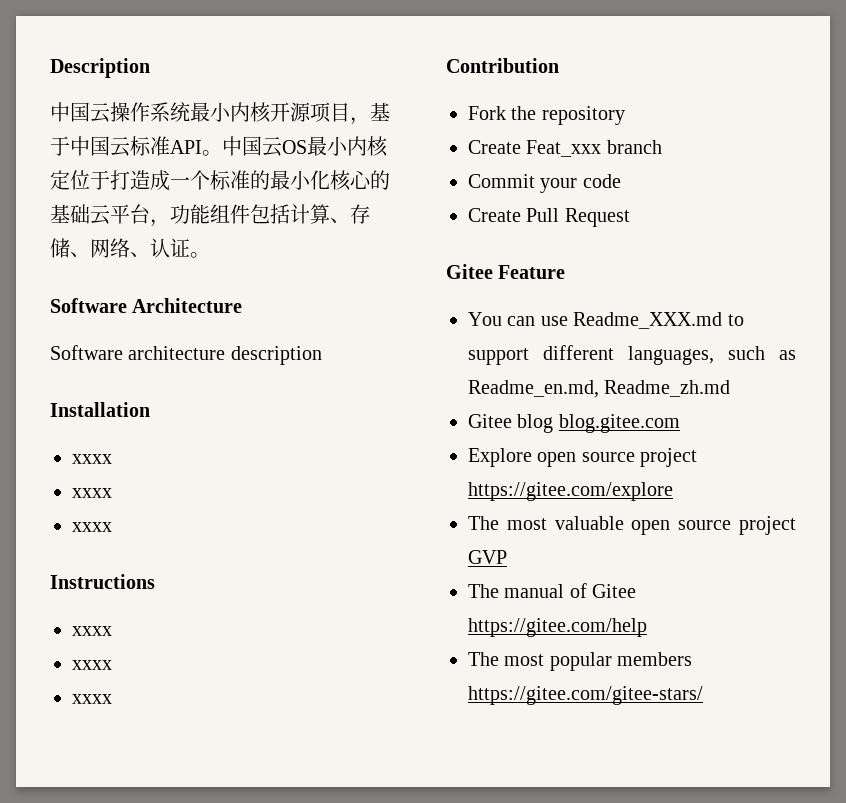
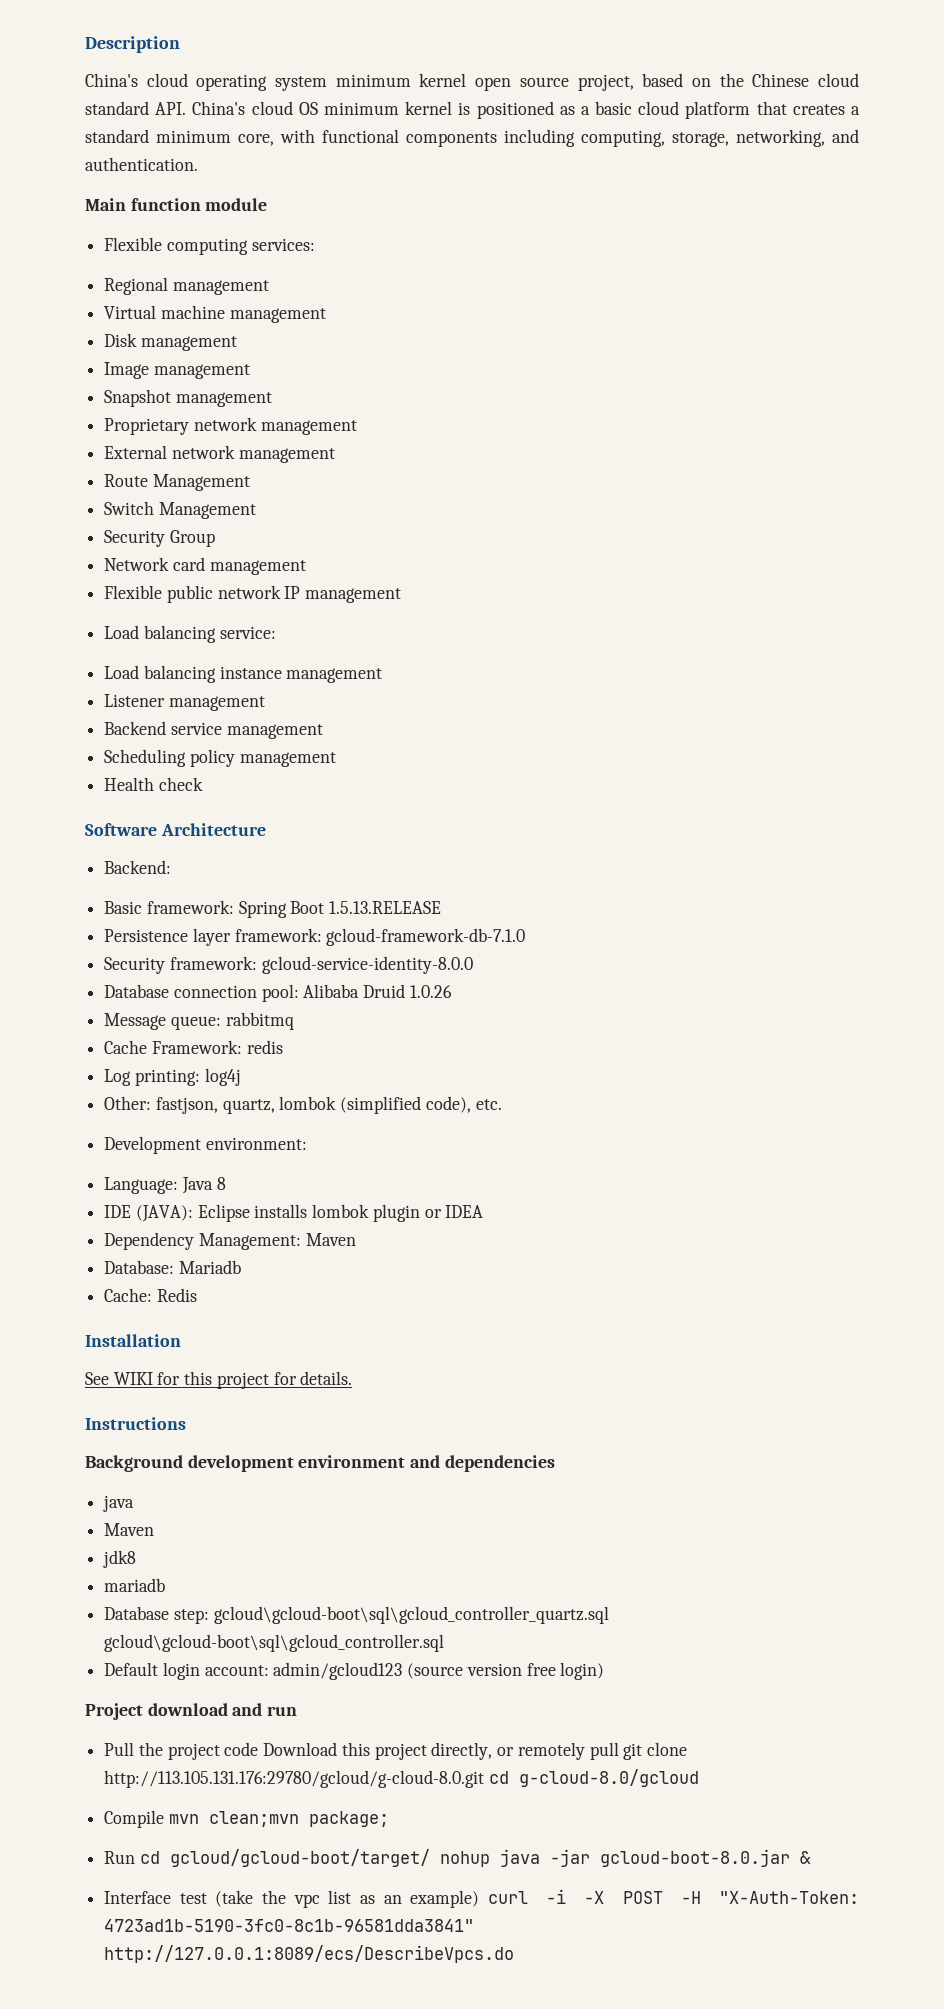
[50,102,390,125] [50,136,388,157] [50,170,390,191] [50,204,370,227] [50,238,210,258] [50,298,243,313] [50,345,322,365] [50,402,150,417] [72,454,112,464] [72,488,112,498] [72,522,112,532] [50,574,155,589] [72,626,112,636] [72,660,112,670] [72,694,112,704] [446,58,559,73] [468,106,625,125] [468,140,662,157] [468,174,621,193] [468,208,630,227] [446,264,566,279] [468,312,744,329] [468,345,796,365] [468,380,731,398] [468,414,680,433] [468,448,698,467] [468,482,673,501] [468,516,796,535] [468,550,507,564] [468,583,637,598] [468,618,647,637] [468,652,693,671] [468,686,703,705] 中国云操作系统最小内核开源项目，基于中国云标准API。中国云OS最小内核定位于打造成一个标准的最小化核心的基础云平台，功能组件包括计算、存储、网络、认证。 // Software Architecture // Software architecture description // Installation // xxxx // xxxx // xxxx // Instructions // xxxx // xxxx // xxxx // Contribution // Fork the repository // Create Feat_xxx branch // Commit your code // Create Pull Request // Gitee Feature // You can use Readme_XXX.md to support different languages, such as Readme_en.md, Readme_zh.md // Gitee blog blog.gitee.com // Explore open source project https://gitee.com/explore // The most valuable open source project GVP // The manual of Gitee https://gitee.com/help // The most popular members https://gitee.com/gitee-stars/ -> [85,73,860,91] [85,101,860,119] [85,129,859,147] [85,157,198,171] [85,198,268,211] [104,237,315,255] [104,277,269,295] [104,305,326,323] [104,333,237,351] [104,362,250,379] [104,389,272,407] [104,417,357,435] [104,445,335,463] [104,474,250,491] [104,501,256,519] [104,530,215,547] [104,557,306,575] [104,585,402,603] [104,625,276,643] [104,665,383,683] [104,694,265,711] [104,721,323,739] [104,749,336,767] [104,777,203,791] [85,823,266,836] [104,860,172,874] [104,900,442,918] [104,928,526,946] [104,956,473,974] [104,984,452,1002] [104,1012,294,1030] [104,1040,283,1054] [104,1068,241,1086] [104,1096,502,1114] [104,1136,307,1154] [104,1177,226,1194] [104,1204,484,1222] [104,1232,356,1250] [104,1260,241,1274] [104,1288,197,1302] [85,1334,181,1347] [85,1371,353,1389] [85,1417,186,1430] [85,1455,555,1472] [103,1495,135,1512] [104,1523,155,1536] [103,1550,137,1568] [104,1578,166,1592] [104,1606,609,1624] [104,1634,445,1652] [104,1662,605,1680] [85,1703,298,1720] [104,1742,687,1760] [104,1769,699,1788] [104,1810,389,1828] [104,1849,811,1867] [104,1889,860,1908] [104,1919,475,1932] [104,1945,515,1963] China's cloud operating system minimum kernel open source project, based on the Chinese cloud standard API. China's cloud OS minimum kernel is positioned as a basic cloud platform that creates a standard minimum core, with functional components including computing, storage, networking, and authentication. // Main function module // Flexible computing services: // Regional management // Virtual machine management // Disk management // Image management // Snapshot management // Proprietary network management // External network management // Route Management // Switch Management // Security Group // Network card management // Flexible public network IP management // Load balancing service: // Load balancing instance management // Listener management // Backend service management // Scheduling policy management // Health check // Software Architecture // Backend: // Basic framework: Spring Boot 1.5.13.RELEASE // Persistence layer framework: gcloud-framework-db-7.1.0 // Security framework: gcloud-service-identity-8.0.0 // Database connection pool: Alibaba Druid 1.0.26 // Message queue: rabbitmq // Cache Framework: redis // Log printing: log4j // Other: fastjson, quartz, lombok (simplified code), etc. // Development environment: // Language: Java 8 // IDE (JAVA): Eclipse installs lombok plugin or IDEA // Dependency Management: Maven // Database: Mariadb // Cache: Redis // Installation // See WIKI for this project for details. // Instructions // Background development environment and dependencies // java // Maven // jdk8 // mariadb // Database step: gcloud\gcloud-boot\sql\gcloud_controller_quartz.sql gcloud\gcloud-boot\sql\gcloud_controller.sql // Default login account: admin/gcloud123 (source version free login) // Project download and run // Pull the project code Download this project directly, or remotely pull git clone http://113.105.131.176:29780/gcloud/g-cloud-8.0.git cd g-cloud-8.0/gcloud // Compile mvn clean;mvn package; // Run cd gcloud/gcloud-boot/target/ nohup java -jar gcloud-boot-8.0.jar & // Interface test (take the vpc list as an example) curl -i -X POST -H "X-Auth-Token: 4723ad1b-5190-3fc0-8c1b-96581dda3841" http://127.0.0.1:8089/ecs/DescribeVpcs.do

